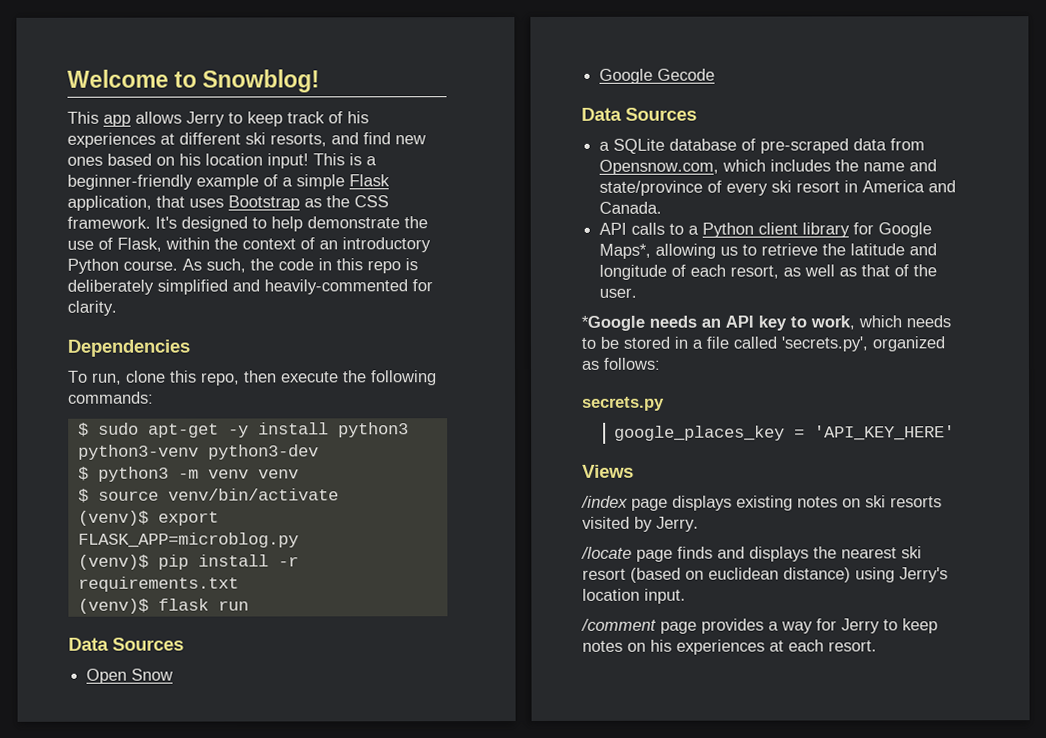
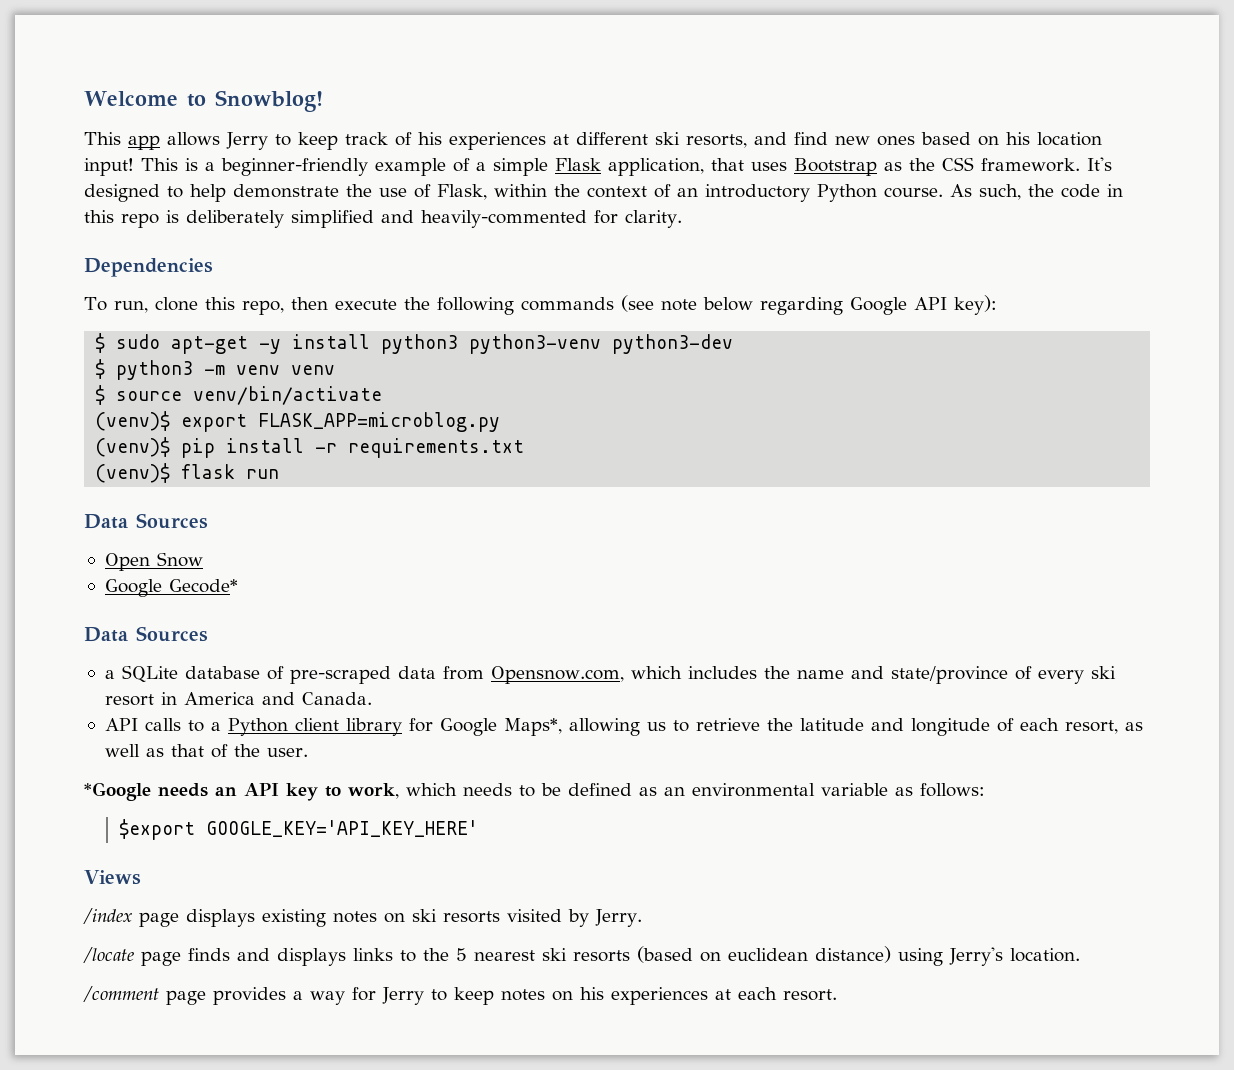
[68,391,154,404] commands: -> [520,295,997,315] commands (see note below regarding Google API key):
[657,68,716,81] Gecode -> [168,579,238,593] Gecode*
[623,336,945,352] [581,357,661,370] [582,396,665,411] [614,425,956,441] stored in a file called 'secrets.py', organized as follows: // secrets.py // google_places_key = 'API_KEY_HERE' -> [568,783,985,797] [118,819,478,840] defined as an environmental variable as follows: // $export GOOGLE_KEY='API_KEY_HERE'
[813,546,837,559] the -> [353,948,467,962] links to the 5
[582,568,626,580] resort -> [573,950,630,962] resorts
[582,588,686,604] location input. -> [1010,948,1080,962] location.

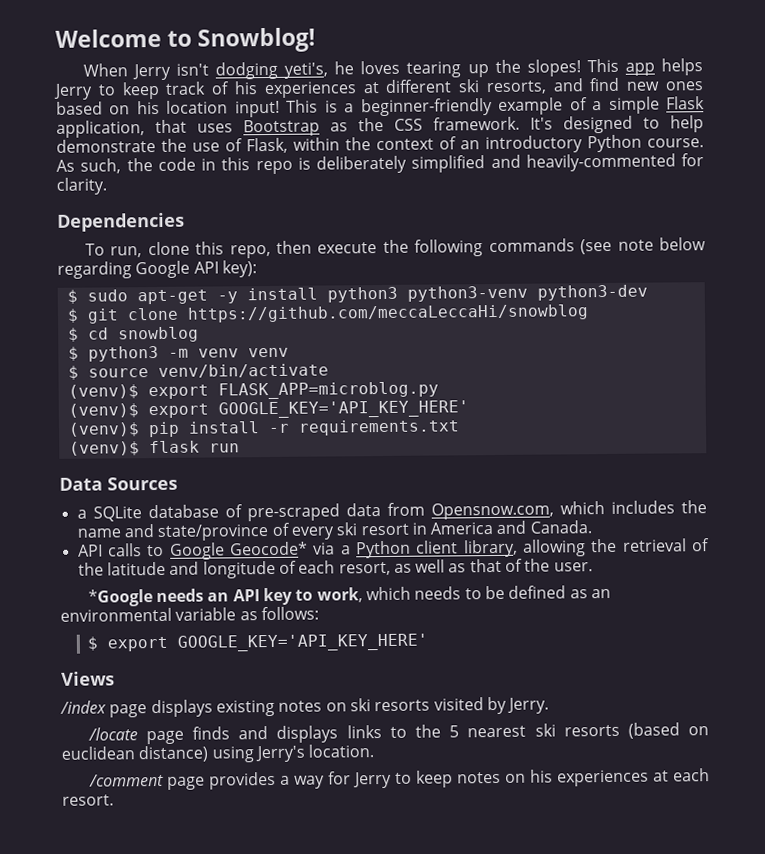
(323, 101) none -> [82,59,581,81] When Jerry isn't dodging yeti's, he loves tearing up the slopes!
[167,132,220,146] allows -> [660,58,703,76] helps
(734, 344) none -> [66,304,589,324] [67,326,199,343] // $ git clone https://github.com/meccaLeccaHi/snowblog // $ cd snowblog
(501, 422) none -> [67,400,469,419] // (venv)$ export GOOGLE_KEY='API_KEY_HERE'
[104,552,203,571] [104,579,238,597] [84,626,208,642] // Open Snow // Google Gecode* // Data Sources -> (178, 483) none
[210,718,760,736] a Python client library for Google Maps*, allowing us to retrieve -> [169,538,710,560] Google Geocode* via a Python client library, allowing the retrieval of
[118,819,195,840] $export -> [87,636,169,652] $ export

